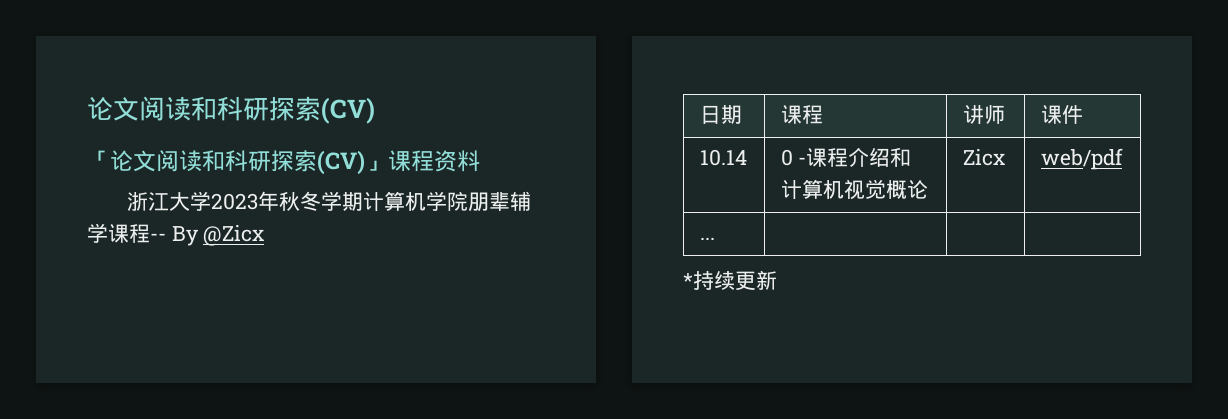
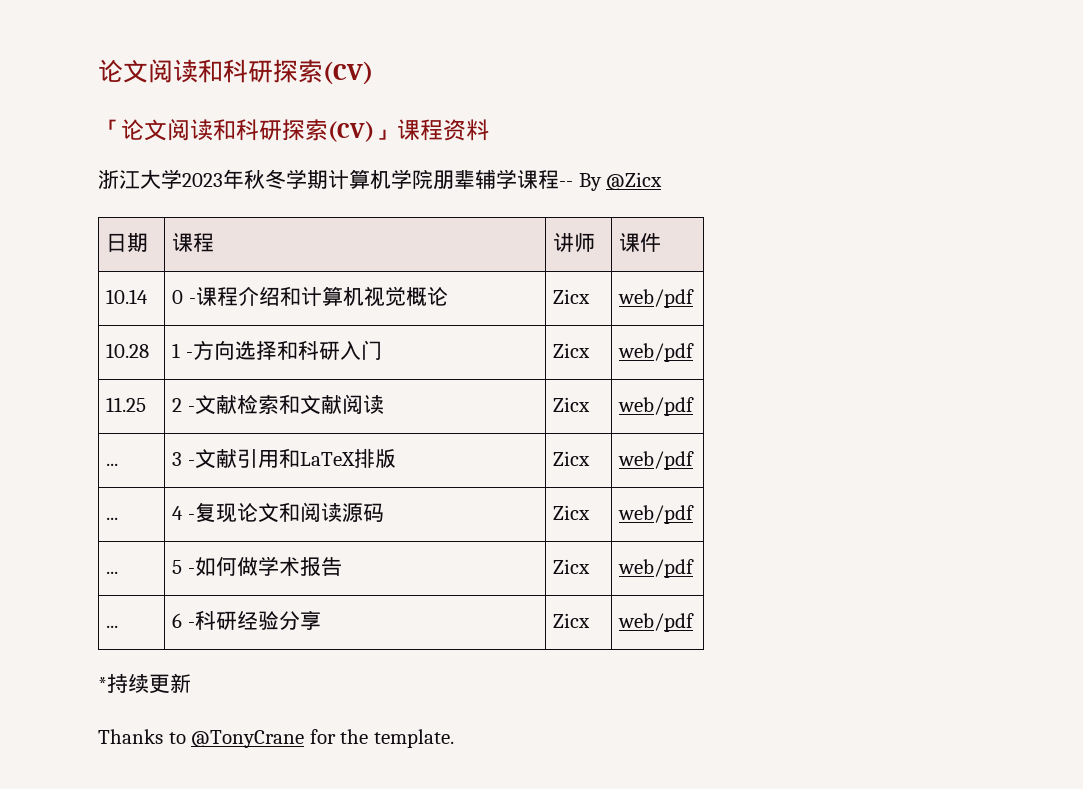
[699,237,715,240] [683,270,777,291] ... | | | // *持续更新 -> [106,343,150,358] [172,340,382,360] [553,343,591,358] [618,343,695,362] [106,397,147,412] [172,394,384,415] [553,397,591,412] [618,397,695,416] [106,463,119,466] [172,448,396,469] [553,451,591,466] [618,451,695,470] [106,517,119,520] [172,502,384,523] [553,505,591,520] [618,505,695,524] [106,571,119,574] [172,556,342,577] [553,559,591,574] [618,559,695,578] [106,625,119,628] [172,610,321,630] [553,613,591,628] [618,613,695,632] [98,673,191,694] [98,729,454,748] 10.28 | 1 -方向选择和科研入门 | Zicx | web/pdf // 11.25 | 2 -文献检索和文献阅读 | Zicx | web/pdf // ... | 3 -文献引用和LaTeX排版 | Zicx | web/pdf // ... | 4 -复现论文和阅读源码 | Zicx | web/pdf // ... | 5 -如何做学术报告 | Zicx | web/pdf // ... | 6 -科研经验分享 | Zicx | web/pdf // *持续更新 // Thanks to @TonyCrane for the template.

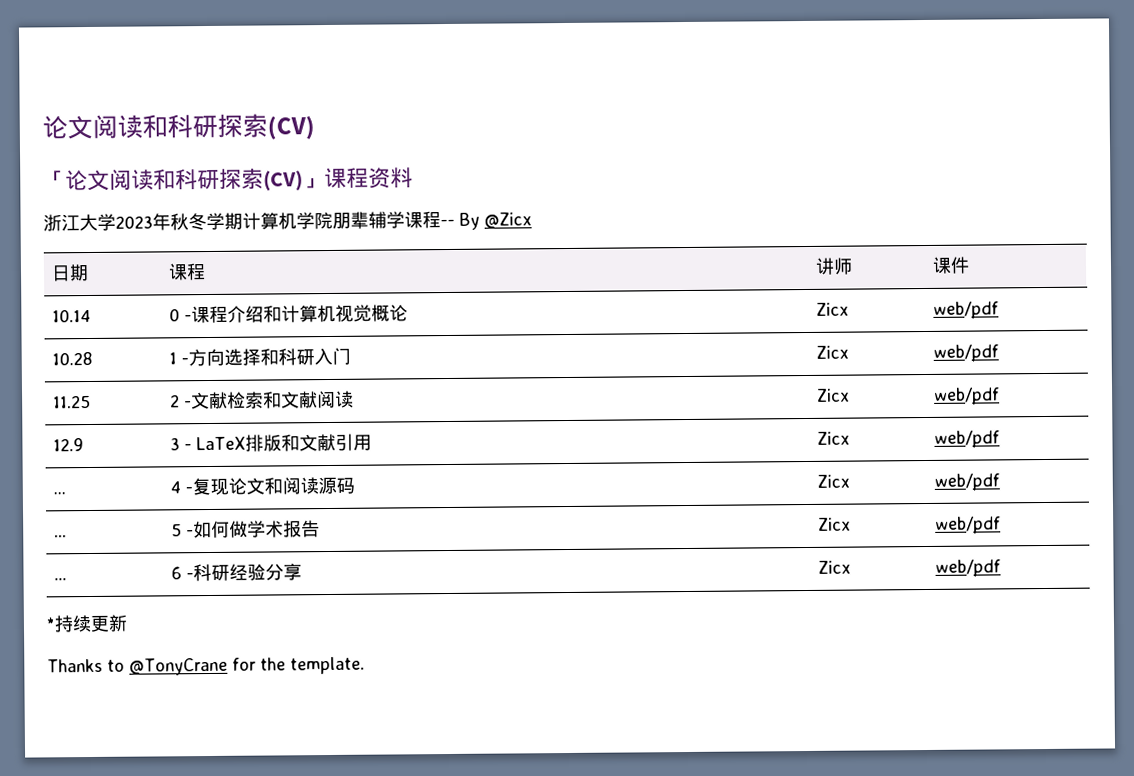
[106,463,119,466] ... -> [53,438,85,452] 12.9
(195, 463) none -> [196,434,301,452] LaTeX排版和
[278,448,396,468] 和LaTeX排版 -> (373, 442) none

